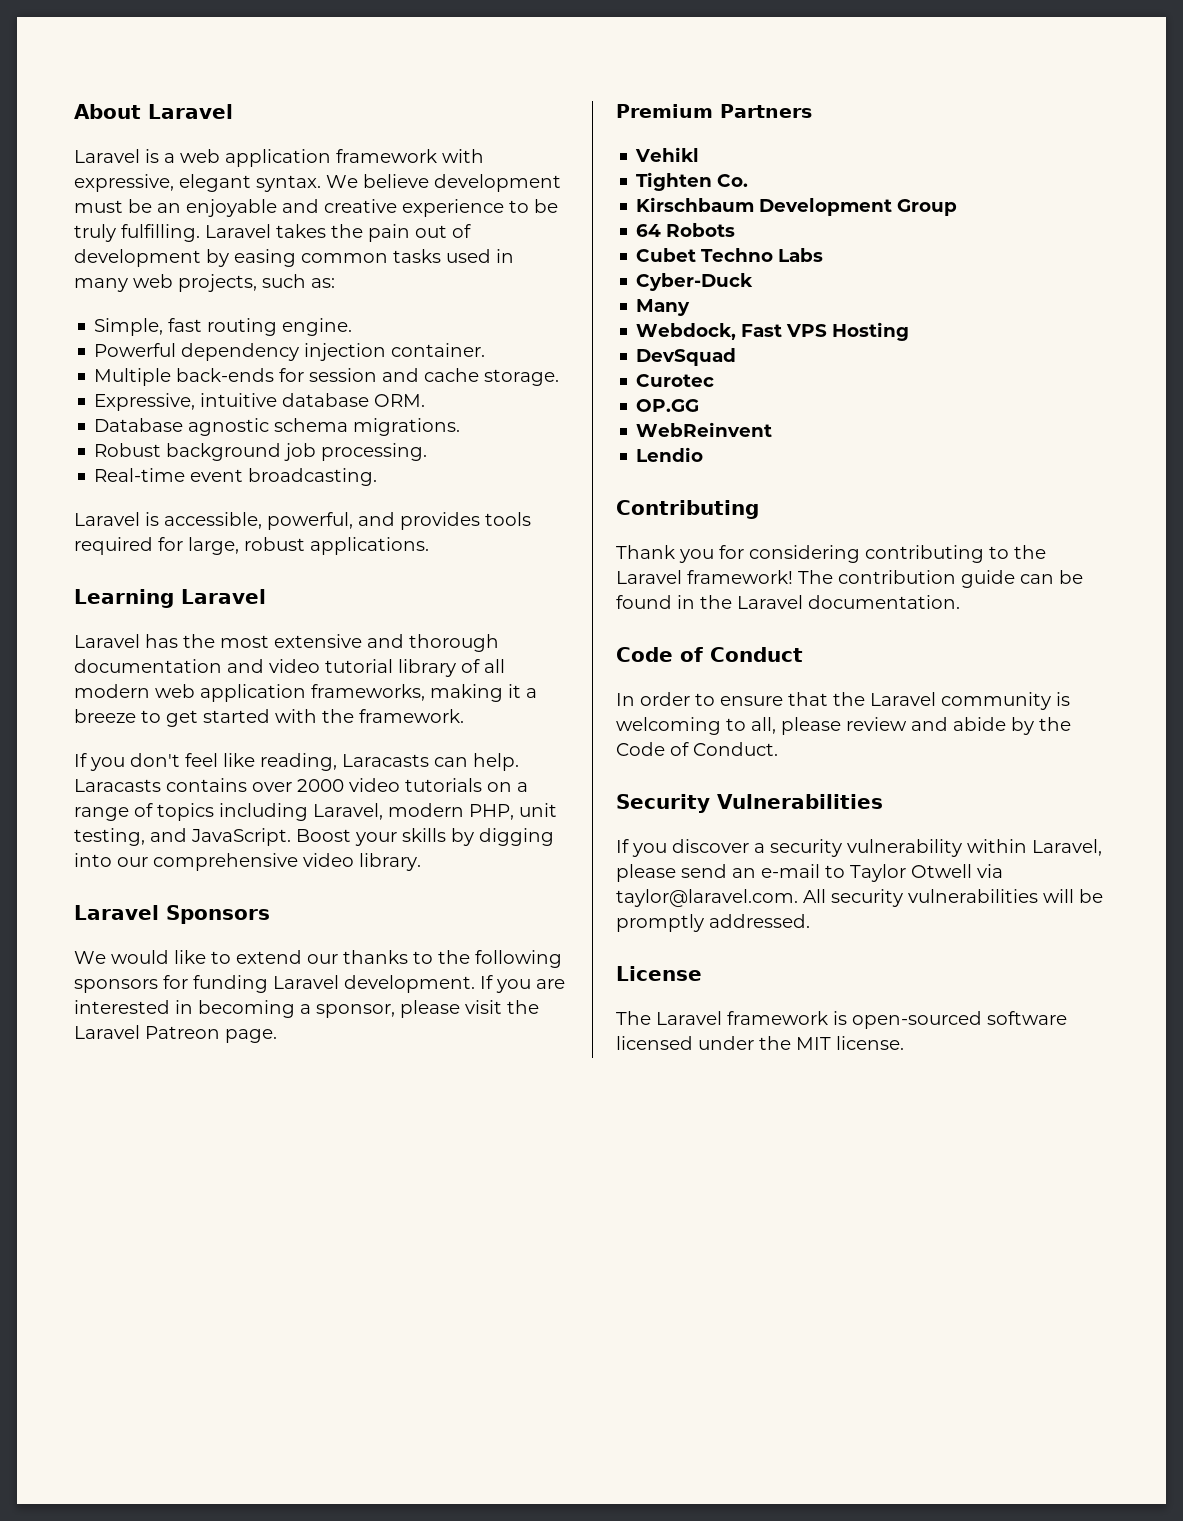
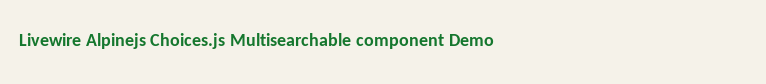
[74,104,233,119] [74,149,484,167] [74,174,561,192] [74,199,558,217] [74,224,471,242] [74,249,514,267] [74,274,335,292] [94,318,353,336] [94,343,486,361] [94,368,560,386] [94,393,426,411] [94,418,461,436] [94,443,428,461] [94,468,378,486] [74,512,531,530] [74,537,429,555] [74,589,266,608] [74,634,499,652] [74,659,505,677] [74,684,537,702] [74,709,464,727] [74,753,519,771] [74,778,528,792] [74,803,557,821] [74,828,554,846] [74,853,421,871] [74,905,270,924] [74,950,562,968] [74,975,565,993] [74,1000,539,1018] [74,1025,277,1043] [616,104,812,118] [635,147,700,162] [636,172,749,191] [636,197,958,216] [636,223,736,237] [636,248,824,262] [636,273,754,291] [636,299,691,316] [636,322,910,341] [636,348,737,366] [636,374,715,387] [636,399,700,412] [636,422,773,437] [636,447,704,462] [616,500,759,519] [616,545,1046,563] [616,570,1083,588] [616,595,960,609] [616,647,803,662] [616,692,1070,710] [616,717,1071,735] [616,742,778,756] [616,794,883,813] [616,839,1102,857] [616,864,1003,882] [616,889,1103,907] [616,914,810,932] [616,966,702,981] [616,1011,1067,1029] [616,1036,904,1050] About Laravel // Laravel is a web application framework with expressive, elegant syntax. We believe development must be an enjoyable and creative experience to be truly fulfilling. Laravel takes the pain out of development by easing common tasks used in many web projects, such as: // Simple, fast routing engine. // Powerful dependency injection container. // Multiple back-ends for session and cache storage. // Expressive, intuitive database ORM. // Database agnostic schema migrations. // Robust background job processing. // Real-time event broadcasting. // Laravel is accessible, powerful, and provides tools required for large, robust applications. // Learning Laravel // Laravel has the most extensive and thorough documentation and video tutorial library of all modern web application frameworks, making it a breeze to get started with the framework. // If you don't feel like reading, Laracasts can help. Laracasts contains over 2000 video tutorials on a range of topics including Laravel, modern PHP, unit testing, and JavaScript. Boost your skills by digging into our comprehensive video library. // Laravel Sponsors // We would like to extend our thanks to the following sponsors for funding Laravel development. If you are interested in becoming a sponsor, please visit the Laravel Patreon page. // Premium Partners // Vehikl // Tighten Co. // Kirschbaum Development Group // 64 Robots // Cubet Techno Labs // Cyber-Duck // Many // Webdock, Fast VPS Hosting // DevSquad // Curotec // OP.GG // WebReinvent // Lendio // Contributing // Thank you for considering contributing to the Laravel framework! The contribution guide can be found in the Laravel documentation. // Code of Conduct // In order to ensure that the Laravel community is welcoming to all, please review and abide by the Code of Conduct. // Security Vulnerabilities // If you discover a security vulnerability within Laravel, please send an e-mail to Taylor Otwell via taylor@laravel.com. All security vulnerabilities will be promptly addressed. // License // The Laravel framework is open-sourced software licensed under the MIT license. -> [19,33,494,49] Livewire Alpinejs Choices.js Multisearchable component Demo

